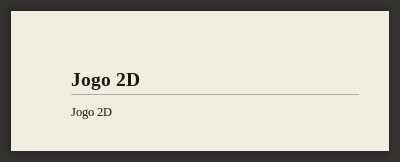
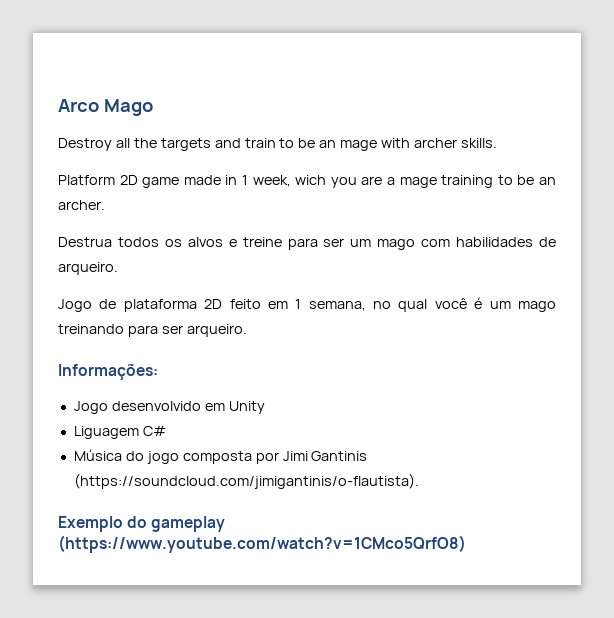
[71,73,141,90] [71,108,113,119] Jogo 2D // Jogo 2D -> [58,99,153,116] [58,138,497,151] [58,175,557,188] [58,200,105,210] [58,237,557,250] [58,262,118,275] [58,297,556,312] [58,324,247,337] [58,364,158,380] [73,401,265,414] [73,426,166,439] [73,449,368,464] [73,473,419,489] [58,516,226,532] [58,535,466,553] Arco Mago // Destroy all the targets and train to be an mage with archer skills. // Platform 2D game made in 1 week, wich you are a mage training to be an archer. // Destrua todos os alvos e treine para ser um mago com habilidades de arqueiro. // Jogo de plataforma 2D feito em 1 semana, no qual você é um mago treinando para ser arqueiro. // Informações: // Jogo desenvolvido em Unity // Liguagem C# // Música do jogo composta por Jimi Gantinis (https://soundcloud.com/jimigantinis/o-flautista). // Exemplo do gameplay (https://www.youtube.com/watch?v=1CMco5QrfO8)

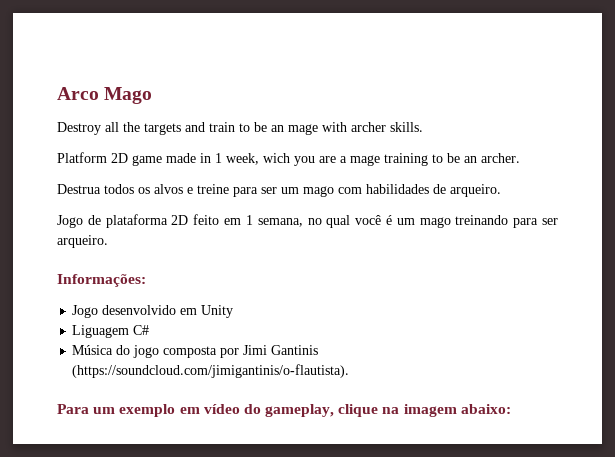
[58,516,226,532] [58,535,466,553] Exemplo do gameplay (https://www.youtube.com/watch?v=1CMco5QrfO8) -> [57,404,511,417] Para um exemplo em vídeo do gameplay, clique na imagem abaixo:

